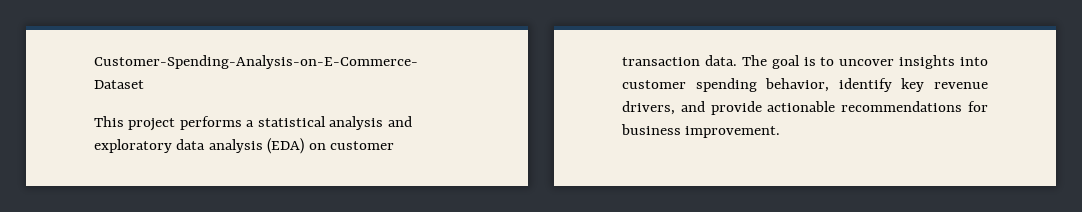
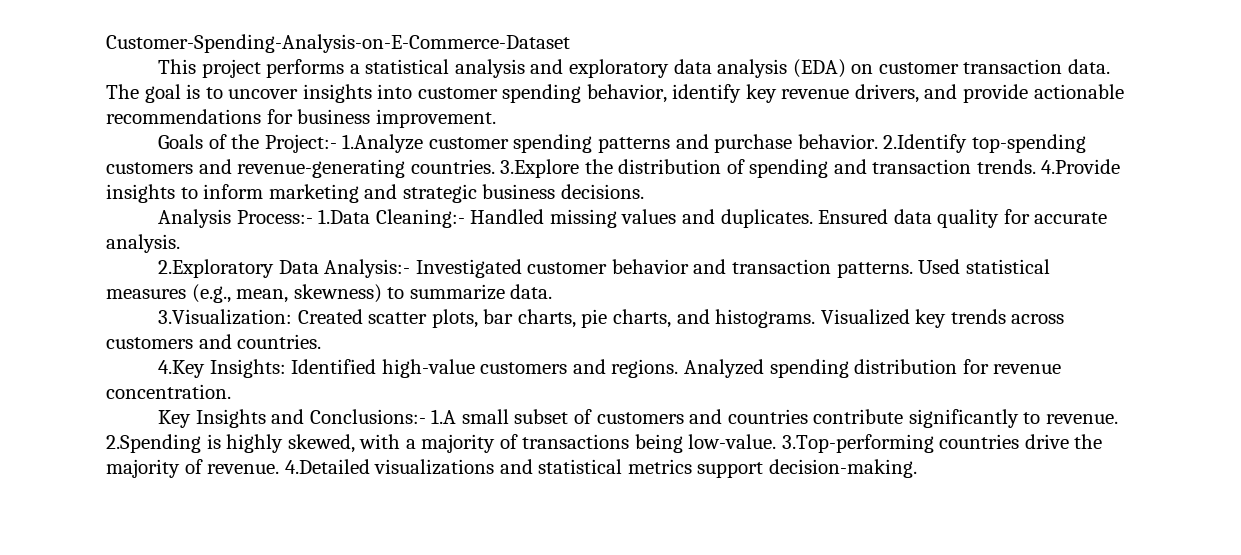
(781, 132) none -> [158,134,1086,153] [106,159,1121,178] [106,184,644,203] [158,209,1108,228] [106,234,180,253] [158,259,1050,278] [106,284,553,303] [158,309,1065,328] [106,334,322,349] [158,359,1062,378] [106,384,231,399] [158,409,1118,428] [106,434,1103,453] [106,459,917,478] // Goals of the Project:- 1.Analyze customer spending patterns and purchase behavior. 2.Identify top-spending customers and revenue-generating countries. 3.Explore the distribution of spending and transaction trends. 4.Provide insights to inform marketing and strategic business decisions. // Analysis Process:- 1.Data Cleaning:- Handled missing values and duplicates. Ensured data quality for accurate analysis. // 2.Exploratory Data Analysis:- Investigated customer behavior and transaction patterns. Used statistical measures (e.g., mean, skewness) to summarize data. // 3.Visualization: Created scatter plots, bar charts, pie charts, and histograms. Visualized key trends across customers and countries. // 4.Key Insights: Identified high-value customers and regions. Analyzed spending distribution for revenue concentration. // Key Insights and Conclusions:- 1.A small subset of customers and countries contribute significantly to revenue. 2.Spending is highly skewed, with a majority of transactions being low-value. 3.Top-performing countries drive the majority of revenue. 4.Detailed visualizations and statistical metrics support decision-making.

